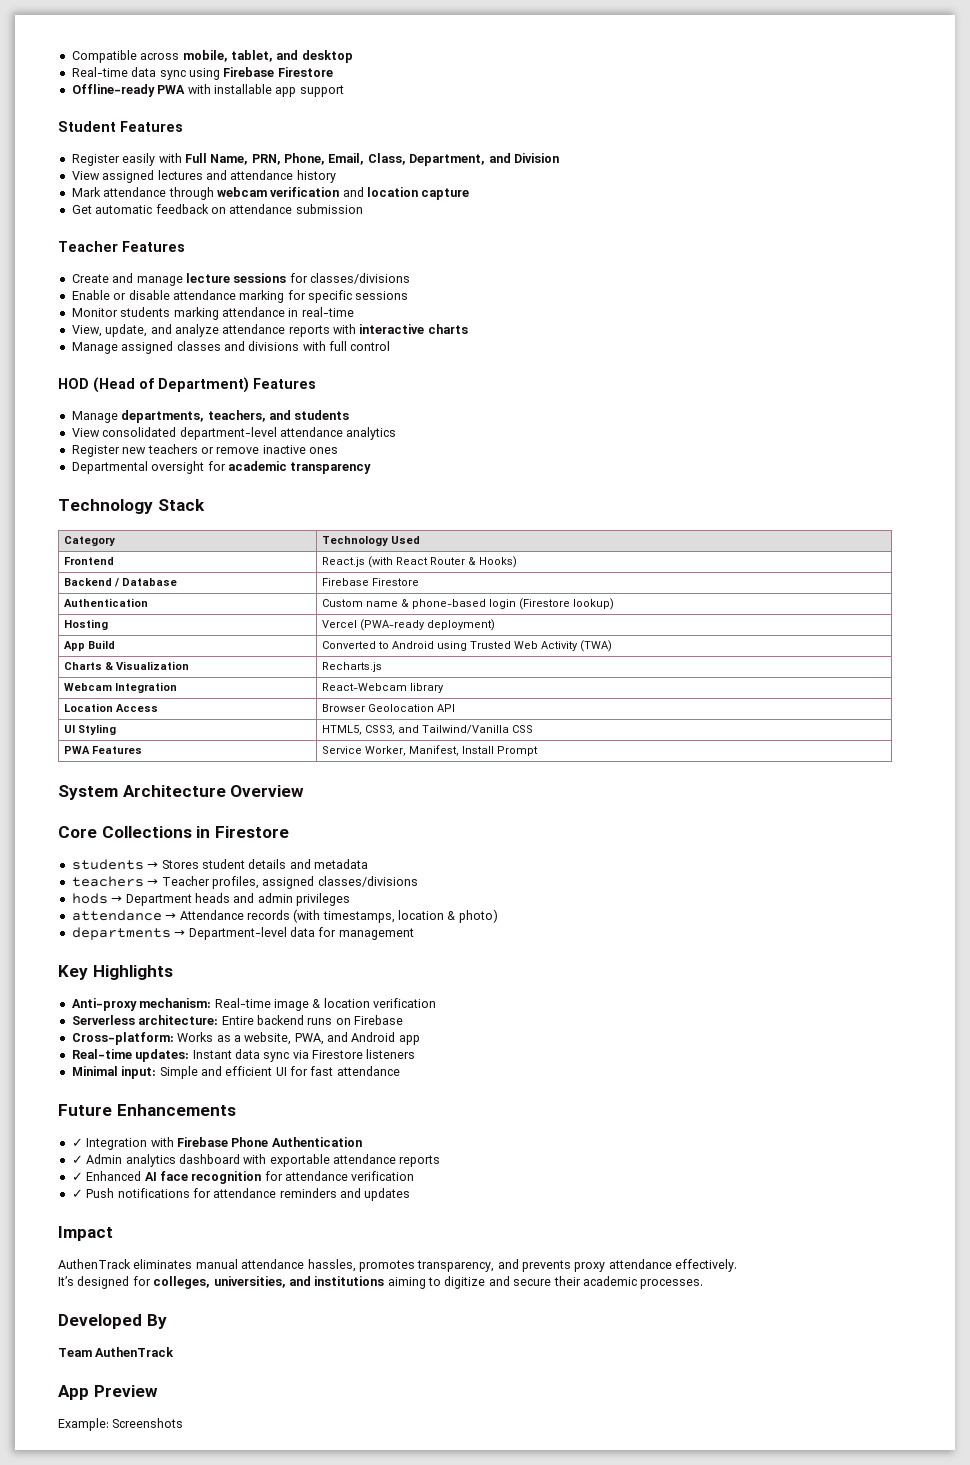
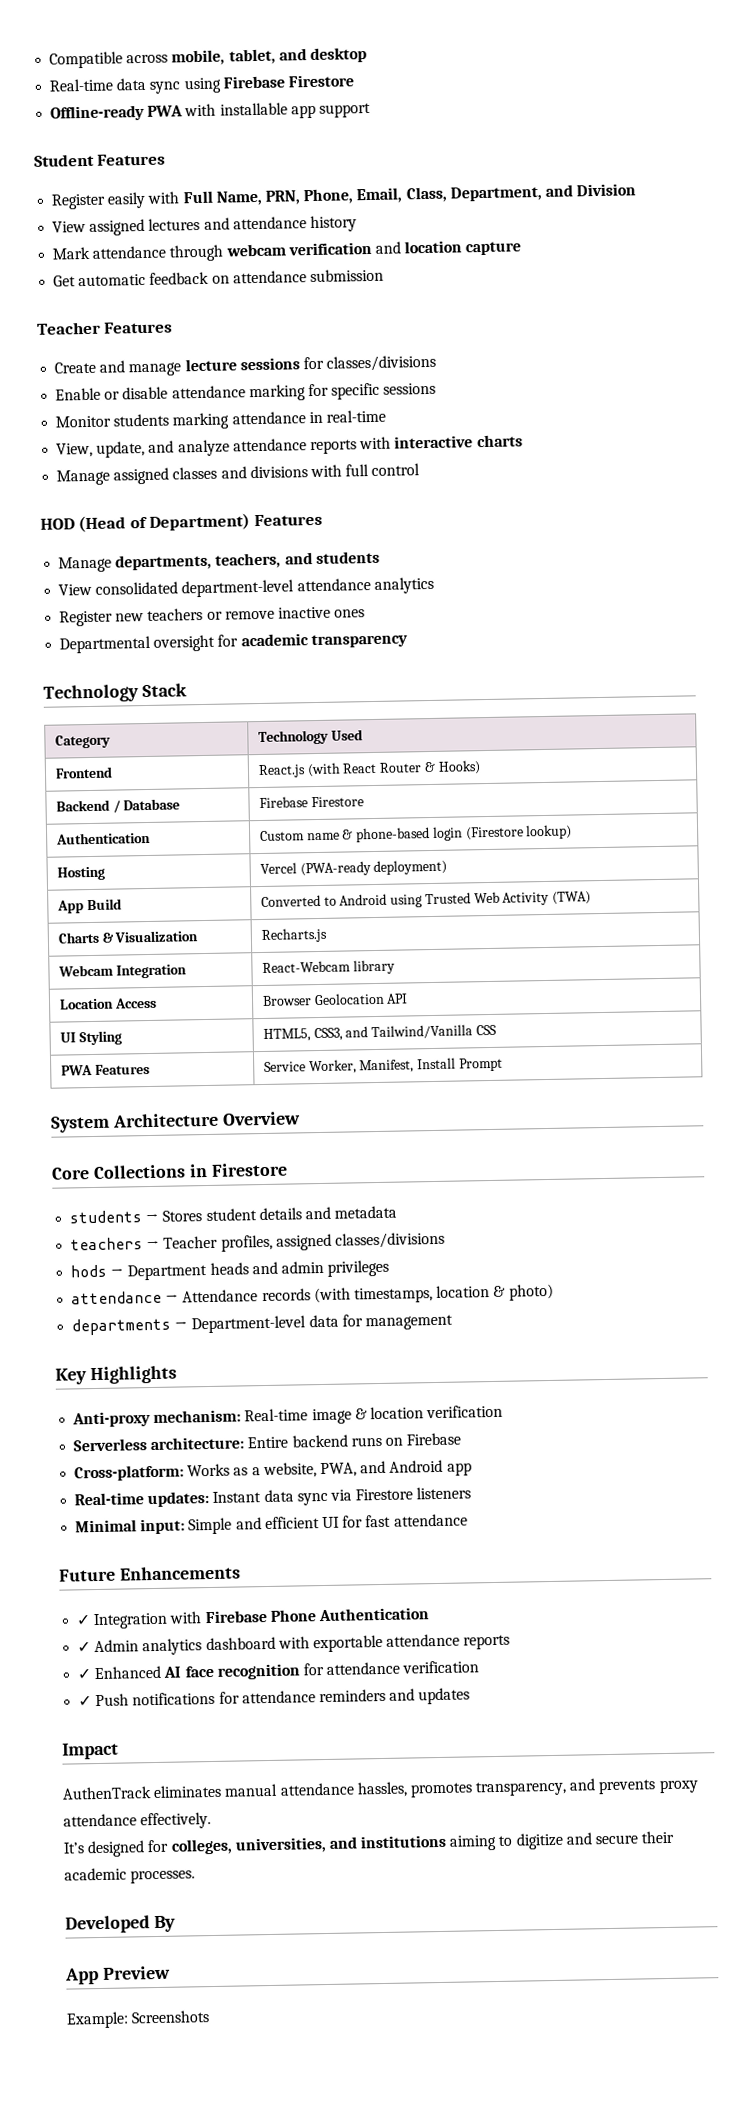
[58,1347,175,1357] // Team AuthenTrack -> (176, 1924) none

